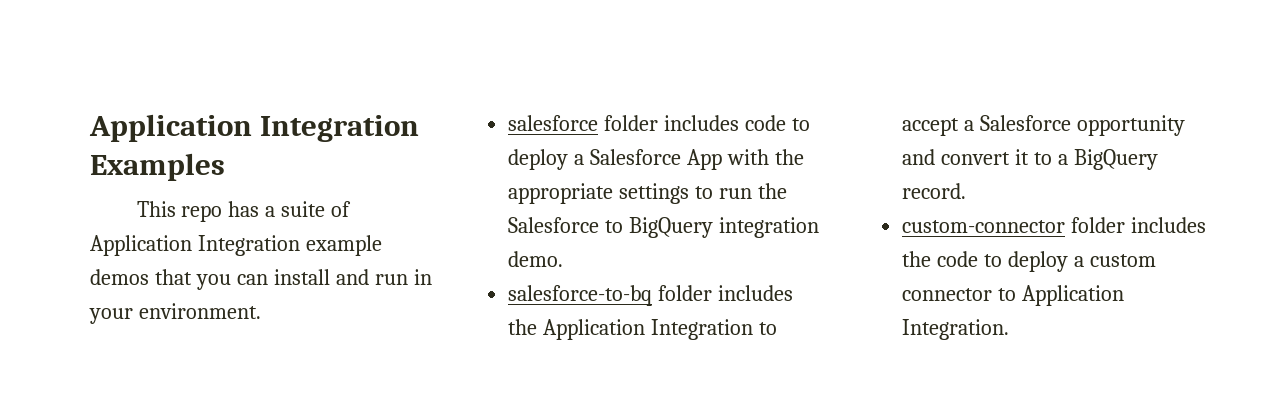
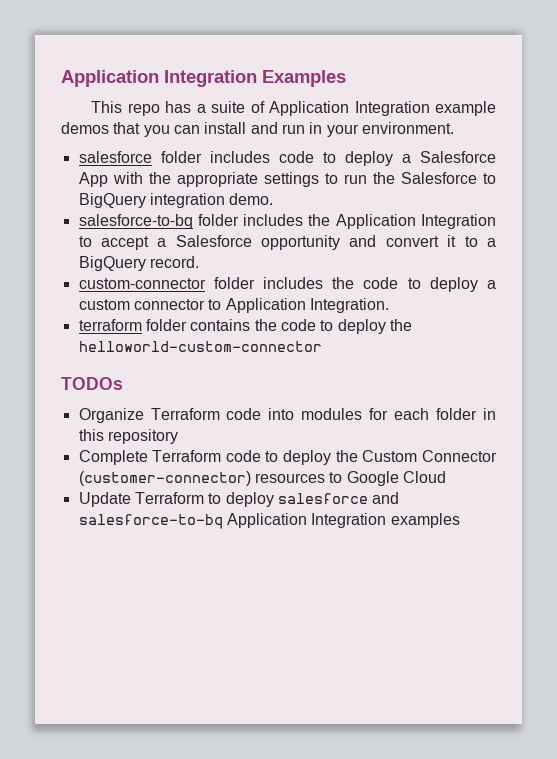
(1010, 329) none -> [78,319,412,334] [78,341,322,352] [61,377,123,390] [78,408,497,423] [78,429,178,444] [78,450,497,465] [78,471,446,486] [78,492,400,507] [78,513,460,529] // terraform folder contains the code to deploy the helloworld-custom-connector // TODOs // Organize Terraform code into modules for each folder in this repository // Complete Terraform code to deploy the Custom Connector (customer-connector) resources to Google Cloud // Update Terraform to deploy salesforce and salesforce-to-bq Application Integration examples

